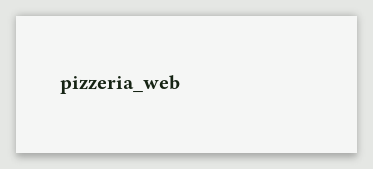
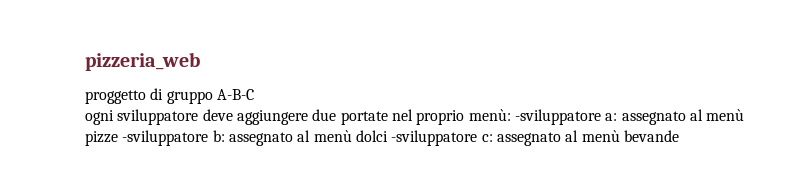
(180, 84) none -> [85,88,254,104] [85,109,745,125] [85,130,679,146] // proggetto di gruppo A-B-C // ogni sviluppatore deve aggiungere due portate nel proprio menù: -sviluppatore a: assegnato al menù pizze -sviluppatore b: assegnato al menù dolci -sviluppatore c: assegnato al menù bevande

